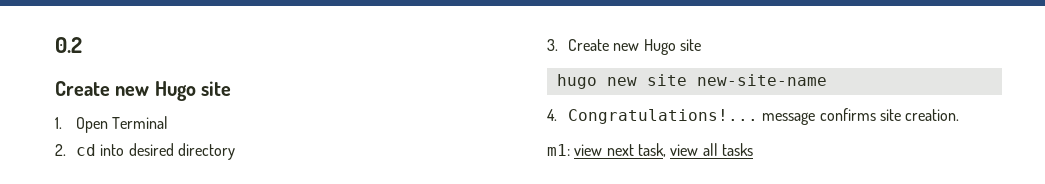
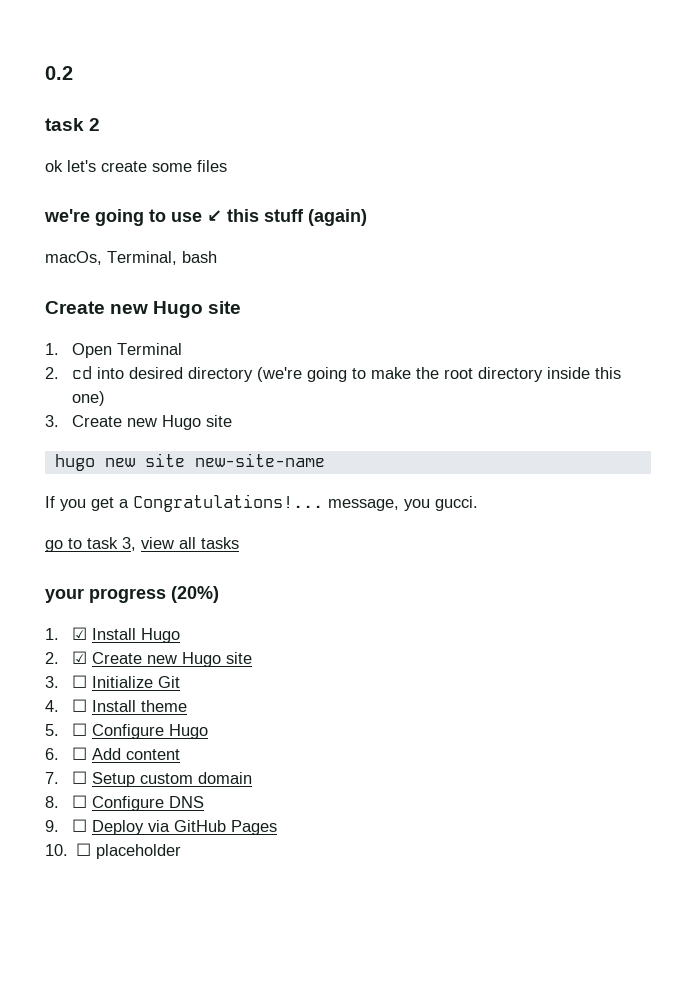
(82, 45) none -> [45,118,101,131] [45,160,227,172] [44,209,367,226] [45,251,217,265] // task 2 // ok let's create some files // we're going to use ↙ this stuff (again) // macOs, Terminal, bash
(235, 151) none -> [256,367,621,382] [71,391,105,406] (we're going to make the root directory inside this one)
[547,108,960,125] [547,143,753,157] 4. Congratulations!... message confirms site creation. // m1: view next task, view all tasks -> [45,494,478,512] [45,537,239,552] [45,586,219,603] [45,627,180,643] [45,651,252,667] [45,675,180,688] [45,699,187,712] [45,723,208,739] [45,747,180,760] [45,771,252,787] [45,795,204,811] [45,819,277,835] [45,843,182,859] If you get a Congratulations!... message, you gucci. // go to task 3, view all tasks // your progress (20%) // 1. ☑ Install Hugo // 2. ☑ Create new Hugo site // 3. ☐ Initialize Git // 4. ☐ Install theme // 5. ☐ Configure Hugo // 6. ☐ Add content // 7. ☐ Setup custom domain // 8. ☐ Configure DNS // 9. ☐ Deploy via GitHub Pages // 10. ☐ placeholder

